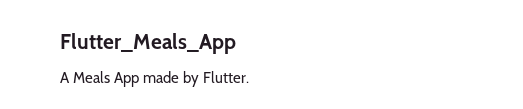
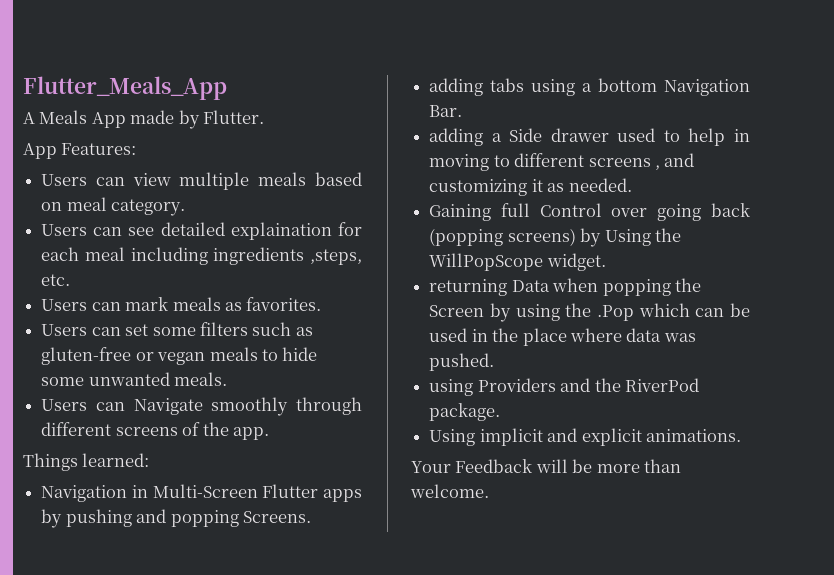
(250, 77) none -> [23,143,137,159] [41,172,362,190] [41,197,186,216] [41,222,363,240] [41,247,363,265] [41,274,71,286] [41,297,322,311] [41,322,313,336] [41,347,318,365] [41,372,228,386] [41,397,363,416] [41,422,269,440] [23,453,150,471] [41,484,363,502] [41,509,311,528] [429,78,750,96] [429,105,463,117] [429,128,751,146] [429,153,695,171] [429,178,632,196] [429,203,750,221] [429,228,681,247] [429,253,606,271] [429,278,701,296] [429,303,750,322] [429,328,696,346] [429,353,495,371] [429,378,699,396] [429,403,501,421] [429,428,741,446] [411,459,682,473] [410,484,489,498] // App Features: // Users can view multiple meals based on meal category. // Users can see detailed explaination for each meal including ingredients ,steps, etc. // Users can mark meals as favorites. // Users can set some filters such as gluten-free or vegan meals to hide some unwanted meals. // Users can Navigate smoothly through different screens of the app. // Things learned: // Navigation in Multi-Screen Flutter apps by pushing and popping Screens. // adding tabs using a bottom Navigation Bar. // adding a Side drawer used to help in moving to different screens , and customizing it as needed. // Gaining full Control over going back (popping screens) by Using the WillPopScope widget. // returning Data when popping the Screen by using the .Pop which can be used in the place where data was pushed. // using Providers and the RiverPod package. // Using implicit and explicit animations. // Your Feedback will be more than welcome.

